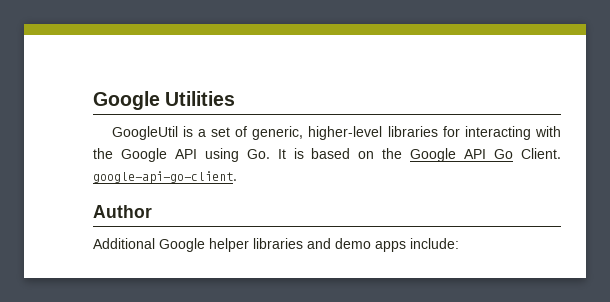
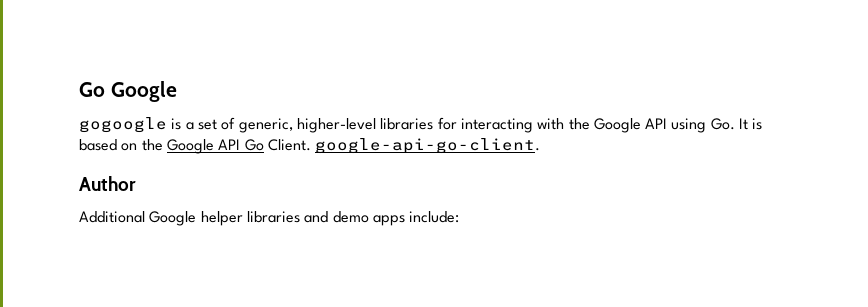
[93,91,236,110] [111,126,178,140] Google Utilities // GoogleUtil -> [79,81,177,102] [79,117,167,133] Go Google // gogoogle

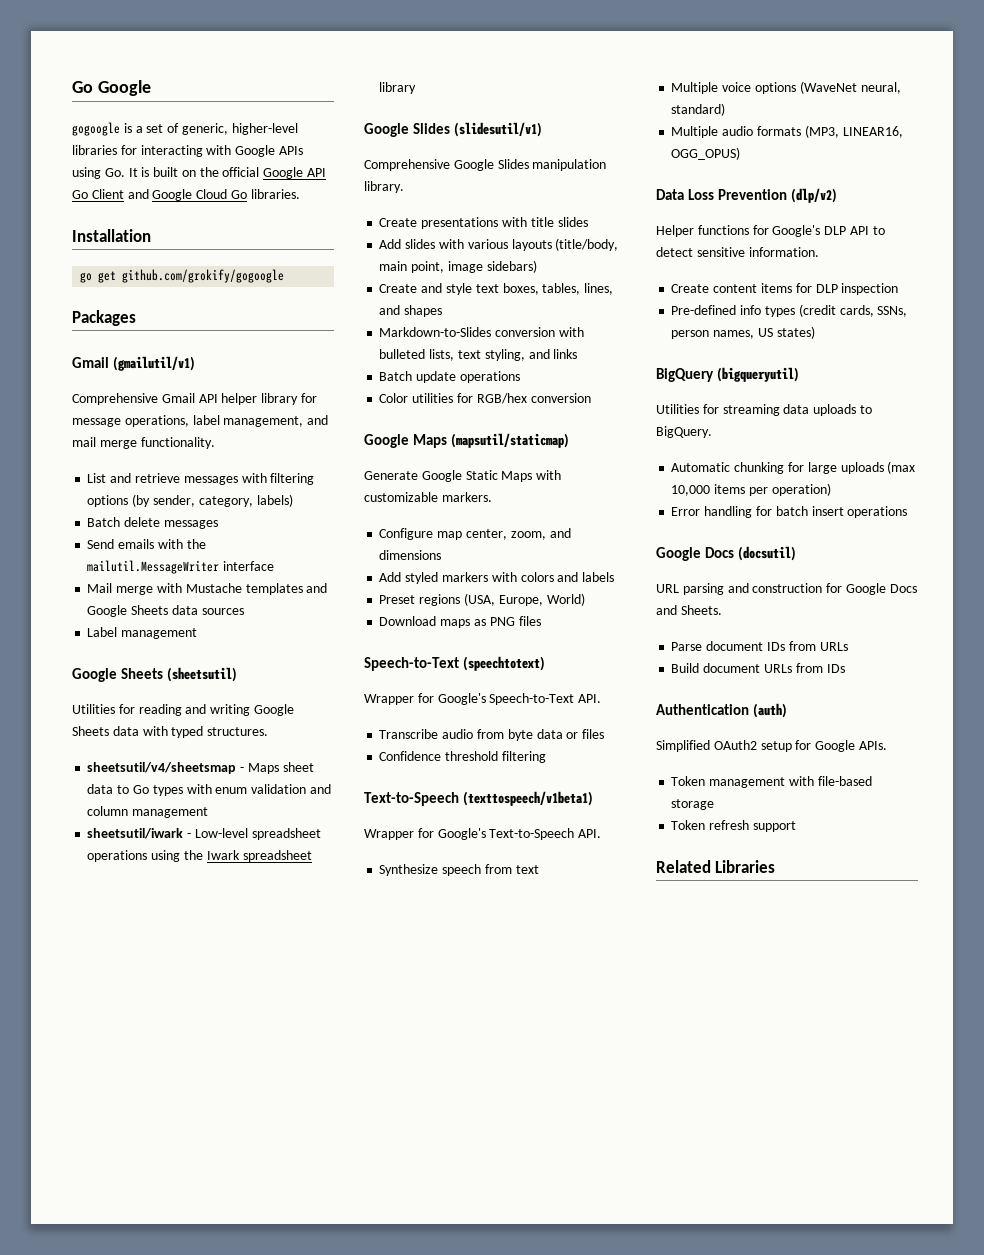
[568,118,668,133] the Google API -> [235,145,303,157] Google APIs
[79,139,117,151] based -> [153,167,179,177] built
(163, 145) none -> [222,167,260,177] official
[267,138,541,154] [79,176,136,191] [79,211,460,226] Client. google-api-go-client. // Author // Additional Google helper libraries and demo apps include: -> [91,189,300,201] [72,229,151,242] [80,269,285,283] [72,310,136,326] [72,356,196,371] [72,393,317,405] [72,415,329,427] [72,437,215,449] [87,473,315,485] [87,494,293,507] [87,517,218,529] [87,539,206,549] [87,560,275,574] [87,583,328,595] [87,605,244,617] [87,627,198,639] [72,667,238,682] [72,704,294,716] [72,726,269,738] [87,762,314,774] [87,784,331,796] [87,806,209,818] [87,828,321,840] [87,850,312,862] [379,82,417,94] [364,122,543,137] [364,159,607,171] [364,181,404,193] [379,217,588,229] [379,238,619,251] [379,260,537,273] [379,283,614,295] [379,305,443,317] [379,327,584,337] [379,349,578,361] [379,371,520,383] [379,393,591,404] [364,433,570,448] [364,470,562,482] [364,492,492,502] [379,528,571,540] [379,550,442,560] [379,572,615,584] [379,593,585,606] [379,616,541,628] [364,656,546,671] [364,693,602,705] [379,729,605,741] [379,751,546,763] [364,791,594,806] [364,828,602,840] [379,864,539,876] [671,81,901,94] [671,103,726,116] [671,125,903,138] [671,147,741,160] [656,188,838,203] [656,225,885,237] [656,247,819,257] [671,283,899,295] [671,304,908,317] [671,326,815,339] [656,367,800,382] [656,404,872,416] [656,426,712,438] [671,461,916,474] [671,483,831,496] [671,506,908,518] [656,546,797,561] [656,583,917,595] [656,605,722,615] [671,641,848,651] [671,663,845,673] [656,703,788,718] [656,740,887,752] [671,776,872,788] [671,799,715,810] [671,820,796,832] [656,860,776,873] Client and Google Cloud Go libraries. // Installation // go get github.com/grokify/gogoogle // Packages // Gmail (gmailutil/v1) // Comprehensive Gmail API helper library for message operations, label management, and mail merge functionality. // List and retrieve messages with filtering options (by sender, category, labels) // Batch delete messages // Send emails with the mailutil.MessageWriter interface // Mail merge with Mustache templates and Google Sheets data sources // Label management // Google Sheets (sheetsutil) // Utilities for reading and writing Google Sheets data with typed structures. // sheetsutil/v4/sheetsmap - Maps sheet data to Go types with enum validation and column management // sheetsutil/iwark - Low-level spreadsheet operations using the Iwark spreadsheet library // Google Slides (slidesutil/v1) // Comprehensive Google Slides manipulation library. // Create presentations with title slides // Add slides with various layouts (title/body, main point, image sidebars) // Create and style text boxes, tables, lines, and shapes // Markdown-to-Slides conversion with bulleted lists, text styling, and links // Batch update operations // Color utilities for RGB/hex conversion // Google Maps (mapsutil/staticmap) // Generate Google Static Maps with customizable markers. // Configure map center, zoom, and dimensions // Add styled markers with colors and labels // Preset regions (USA, Europe, World) // Download maps as PNG files // Speech-to-Text (speechtotext) // Wrapper for Google's Speech-to-Text API. // Transcribe audio from byte data or files // Confidence threshold filtering // Text-to-Speech (texttospeech/v1beta1) // Wrapper for Google's Text-to-Speech API. // Synthesize speech from text // Multiple voice options (WaveNet neural, standard) // Multiple audio formats (MP3, LINEAR16, OGG_OPUS) // Data Loss Prevention (dlp/v2) // Helper functions for Google's DLP API to detect sensitive information. // Create content items for DLP inspection // Pre-defined info types (credit cards, SSNs, person names, US states) // BigQuery (bigqueryutil) // Utilities for streaming data uploads to BigQuery. // Automatic chunking for large uploads (max 10,000 items per operation) // Error handling for batch insert operations // Google Docs (docsutil) // URL parsing and construction for Google Docs and Sheets. // Parse document IDs from URLs // Build document URLs from IDs // Authentication (auth) // Simplified OAuth2 setup for Google APIs. // Token management with file-based storage // Token refresh support // Related Libraries

